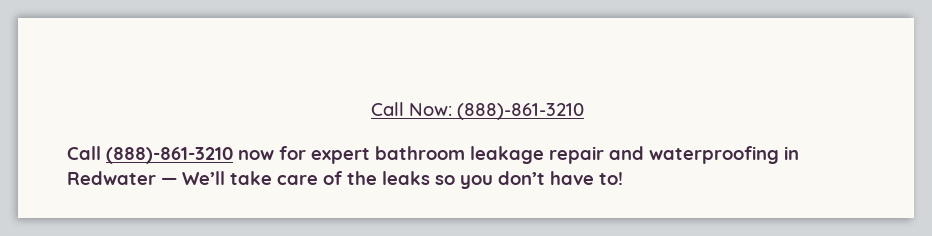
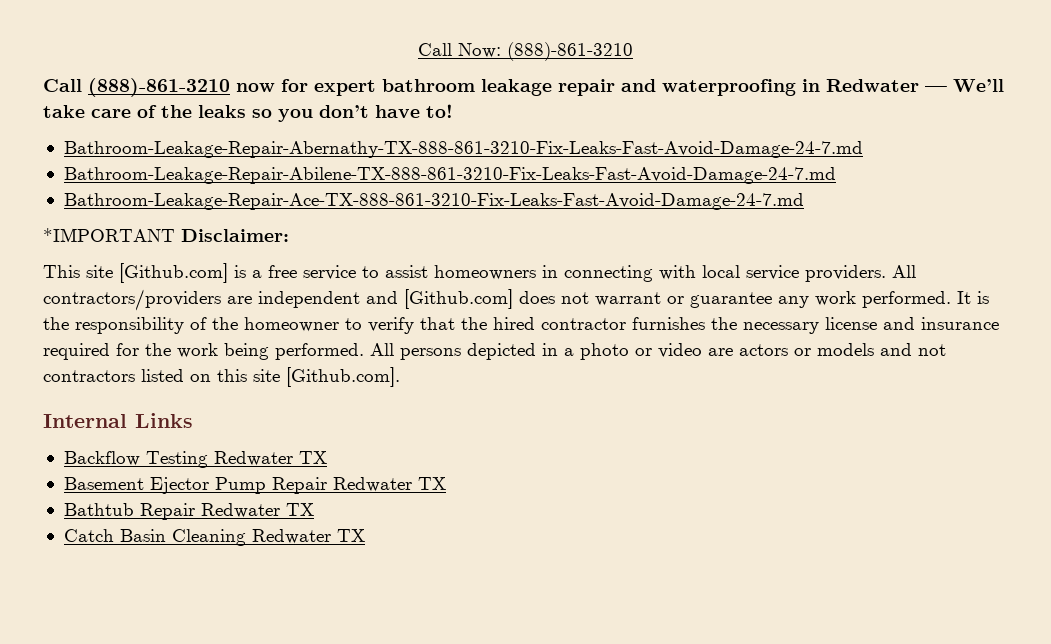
(623, 178) none -> [63,141,863,158] [63,167,836,184] [63,193,804,210] [43,228,289,242] [43,263,916,283] [43,289,989,311] [43,317,999,334] [43,343,946,360] [43,367,400,387] [43,413,193,428] [63,451,327,468] [63,477,446,494] [63,503,314,520] [63,529,365,546] // Bathroom-Leakage-Repair-Abernathy-TX-888-861-3210-Fix-Leaks-Fast-Avoid-Damage-24-7.md // Bathroom-Leakage-Repair-Abilene-TX-888-861-3210-Fix-Leaks-Fast-Avoid-Damage-24-7.md // Bathroom-Leakage-Repair-Ace-TX-888-861-3210-Fix-Leaks-Fast-Avoid-Damage-24-7.md // *IMPORTANT Disclaimer: // This site [Github.com] is a free service to assist homeowners in connecting with local service providers. All contractors/providers are independent and [Github.com] does not warrant or guarantee any work performed. It is the responsibility of the homeowner to verify that the hired contractor furnishes the necessary license and insurance required for the work being performed. All persons depicted in a photo or video are actors or models and not contractors listed on this site [Github.com]. // Internal Links // Backflow Testing Redwater TX // Basement Ejector Pump Repair Redwater TX // Bathtub Repair Redwater TX // Catch Basin Cleaning Redwater TX

